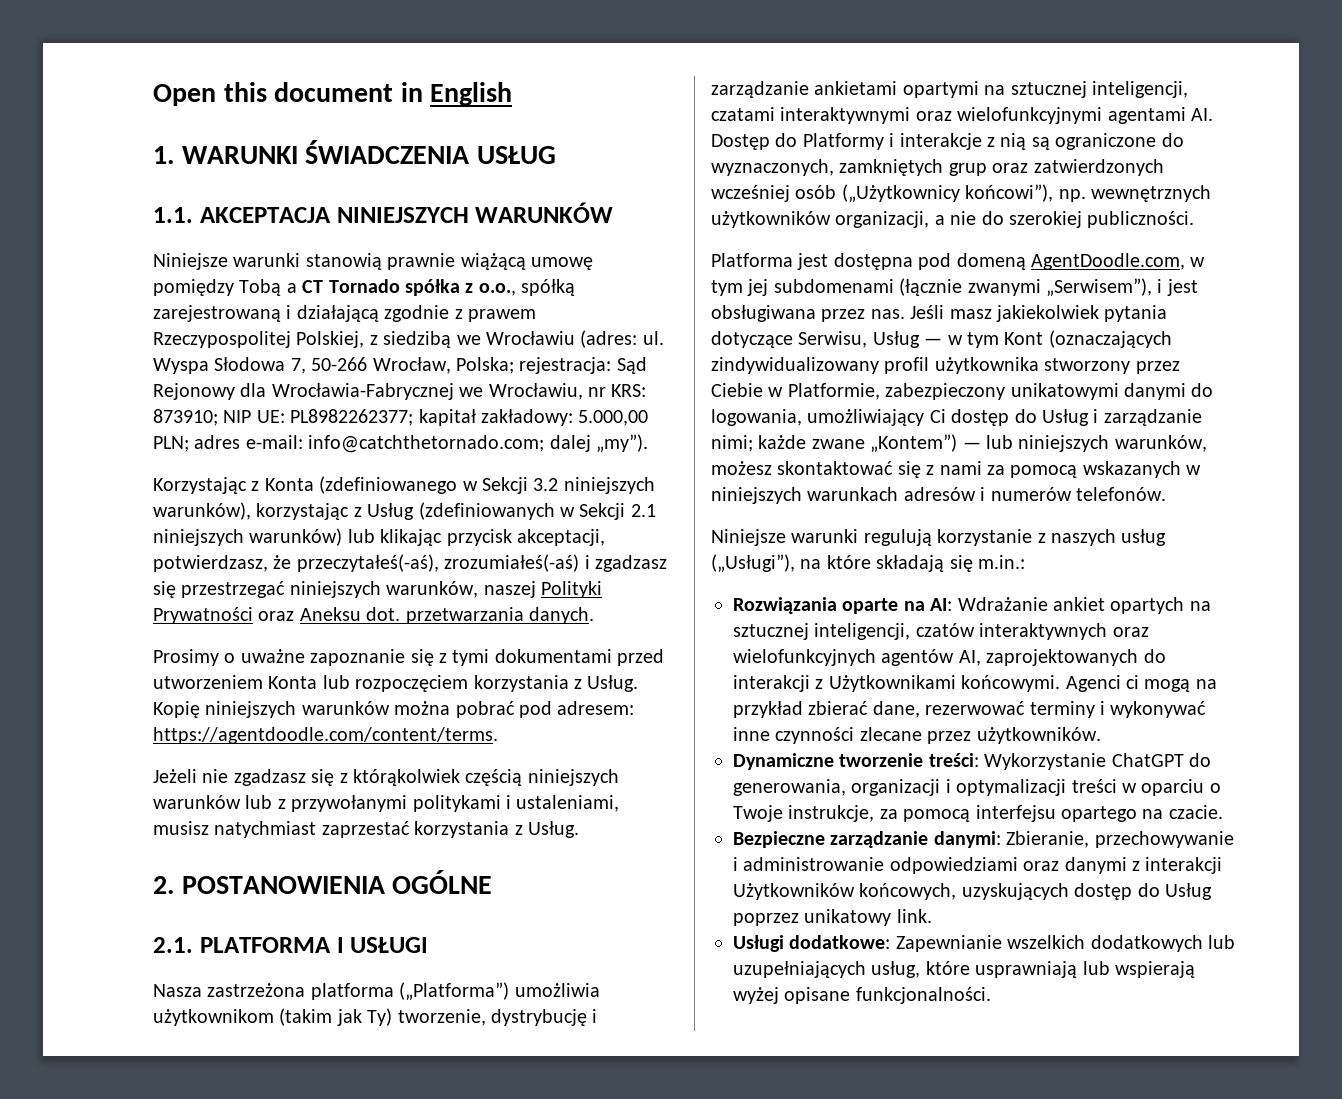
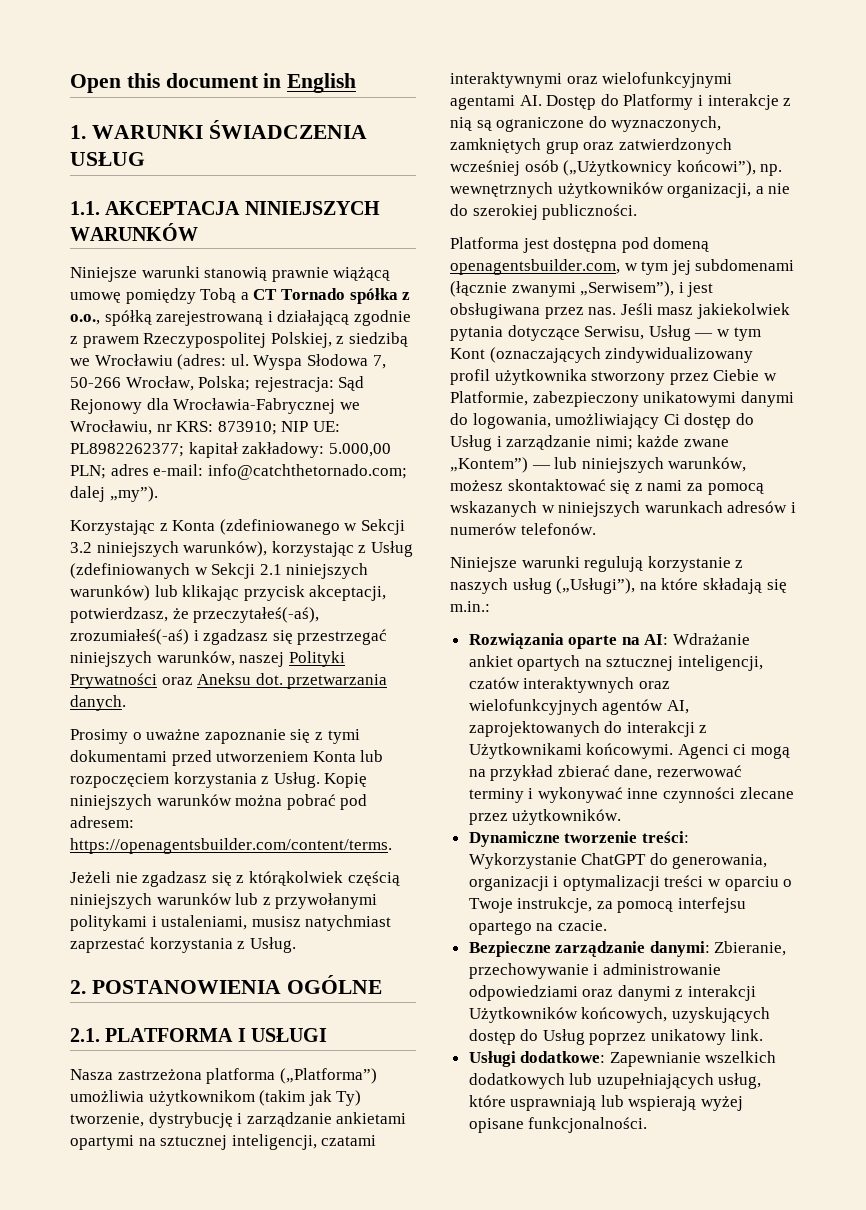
[153,727,498,744] https://agentdoodle.com/content/terms. -> [70,838,392,854] https://openagentsbuilder.com/content/terms.
[1031,253,1185,270] AgentDoodle.com, -> [450,259,620,275] openagentsbuilder.com,

